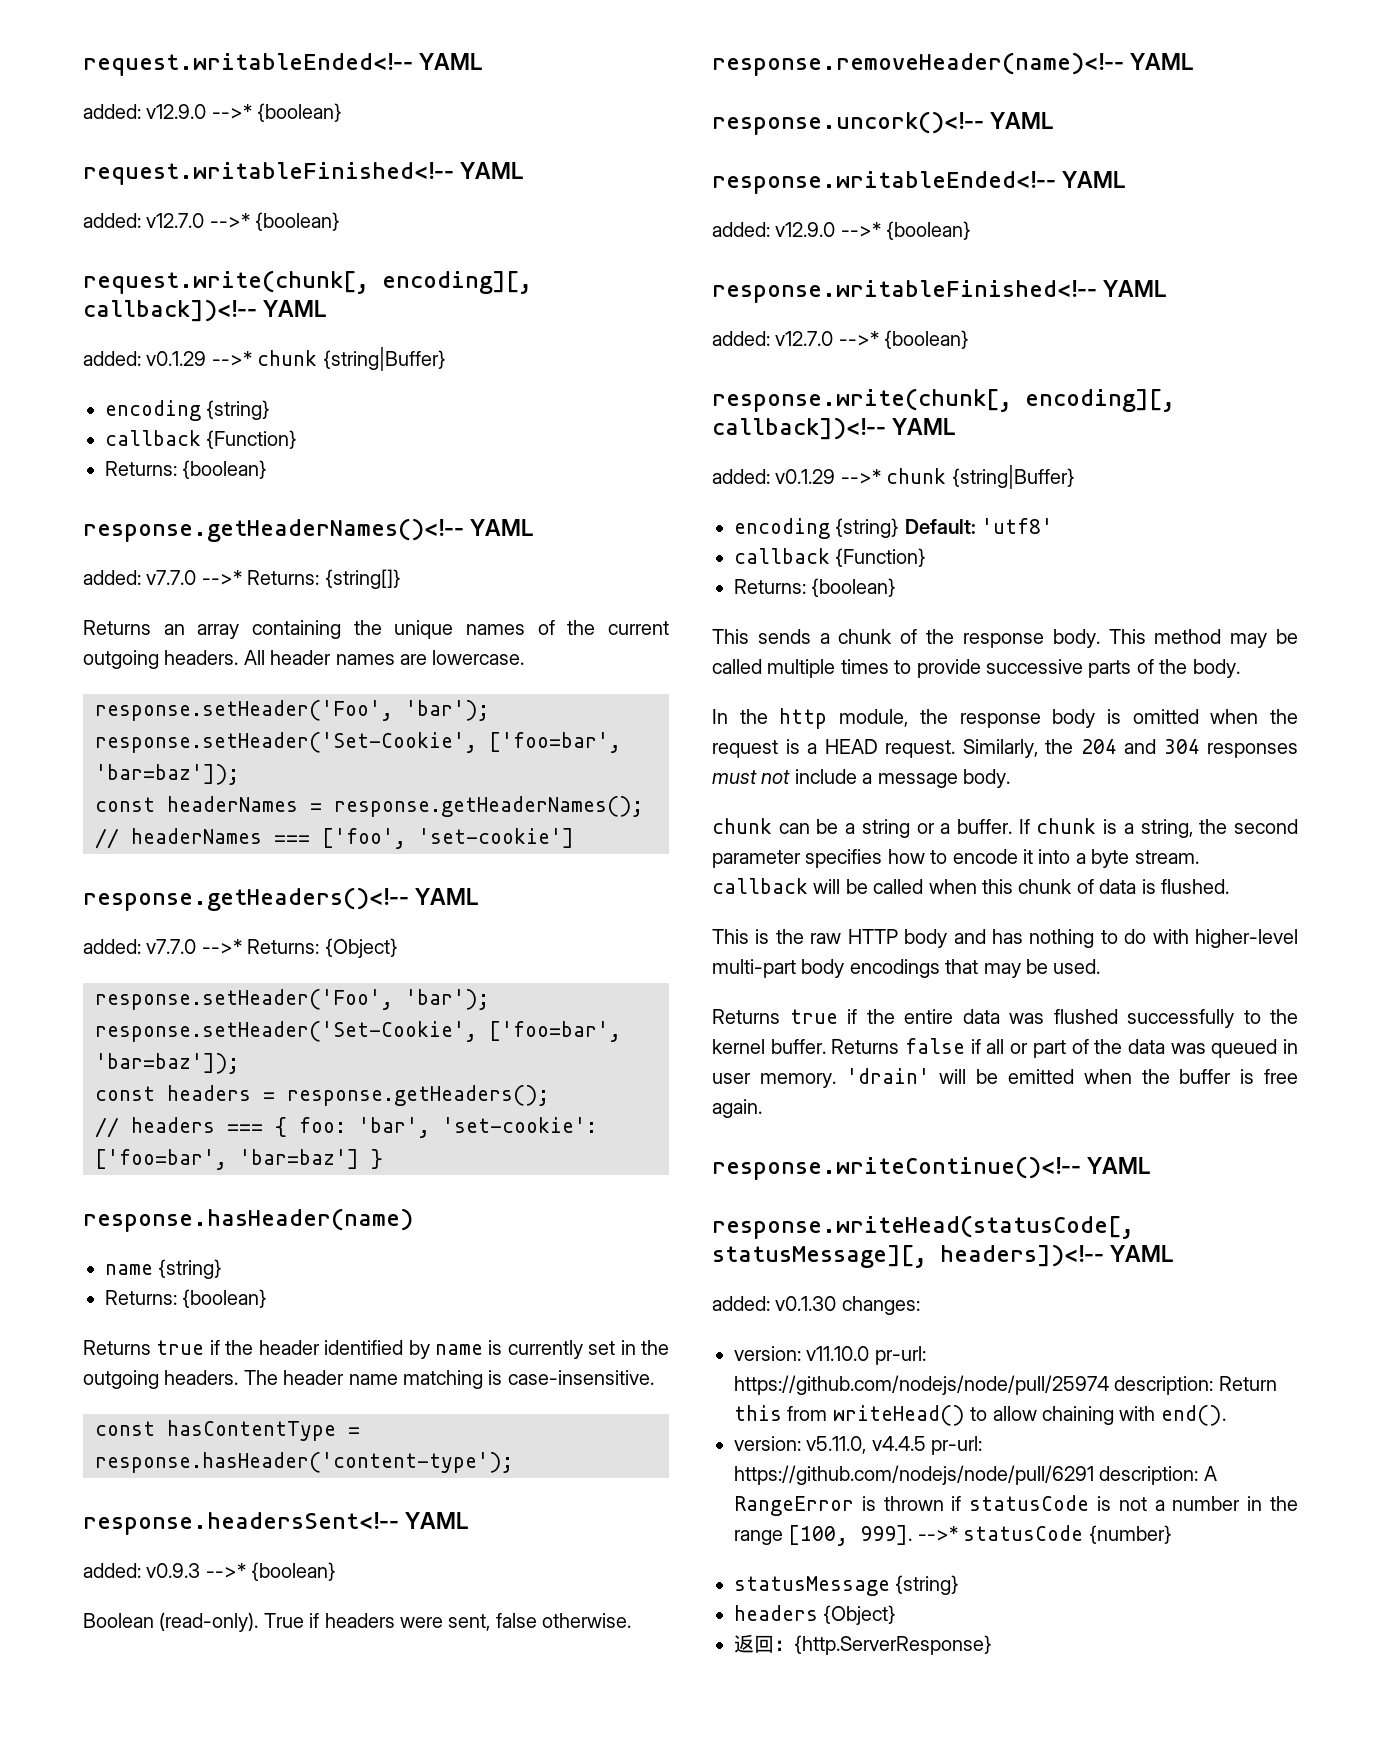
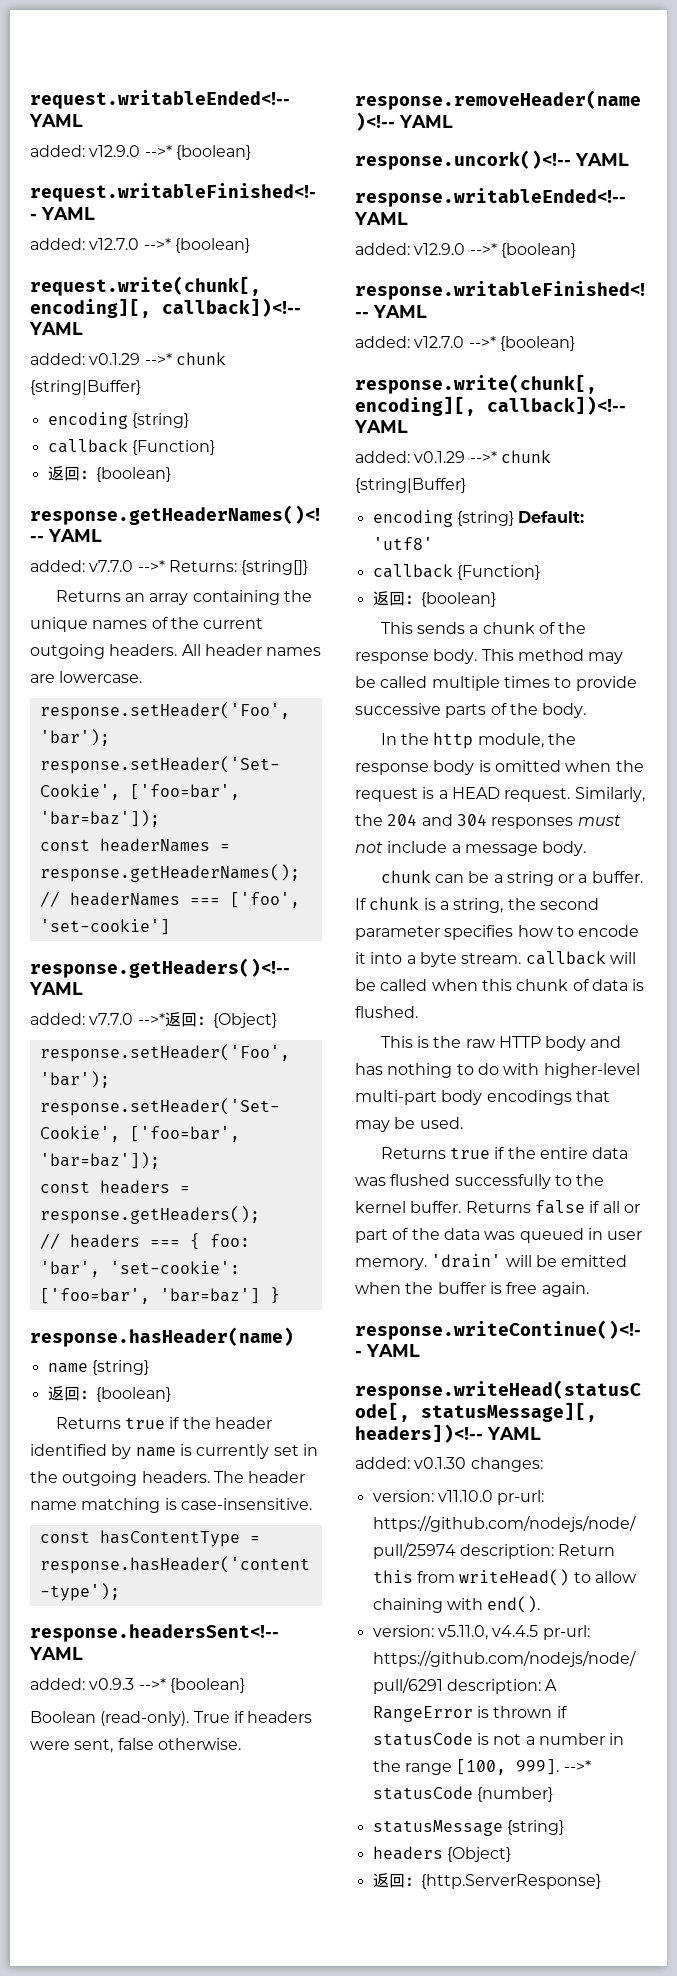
[105,461,177,476] Returns: -> [47,466,96,481] 返回：
[247,939,320,954] Returns: -> [164,1012,213,1027] 返回：
[105,1290,177,1305] Returns: -> [47,1386,96,1401] 返回：
[734,579,806,594] Returns: -> [372,591,421,606] 返回：

